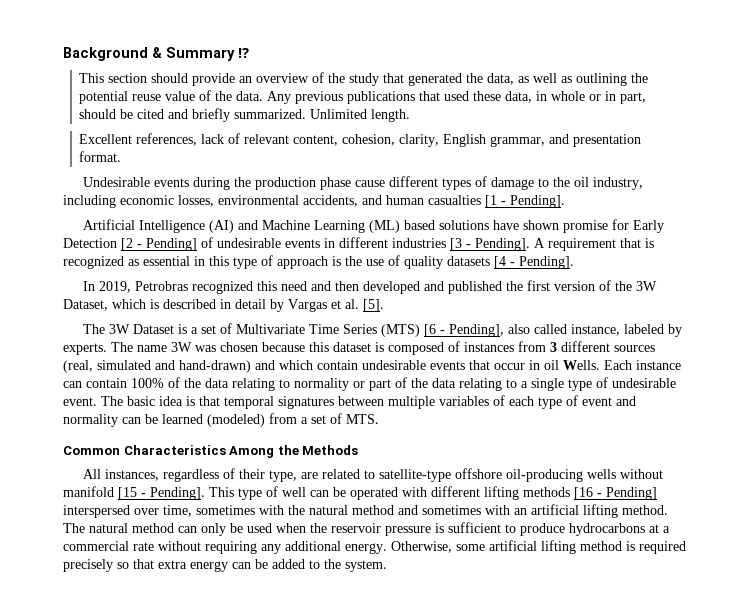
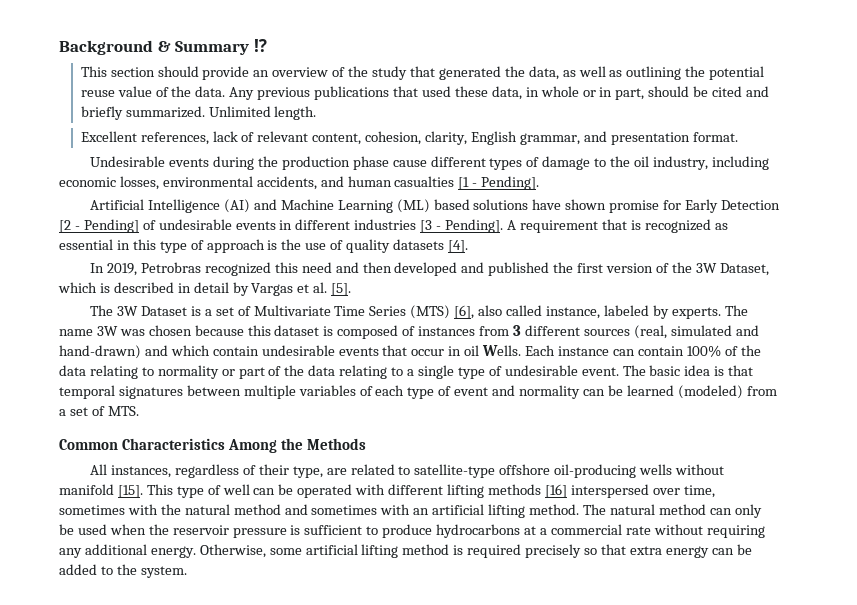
[494,256,574,269] [4 - Pending]. -> [447,240,468,253] [4].
[424,324,505,337] [6 - Pending], -> [454,305,475,319] [6],
[118,487,205,500] [15 - Pending]. -> [117,485,143,498] [15].
[574,487,657,500] [16 - Pending] -> [544,484,567,498] [16]

